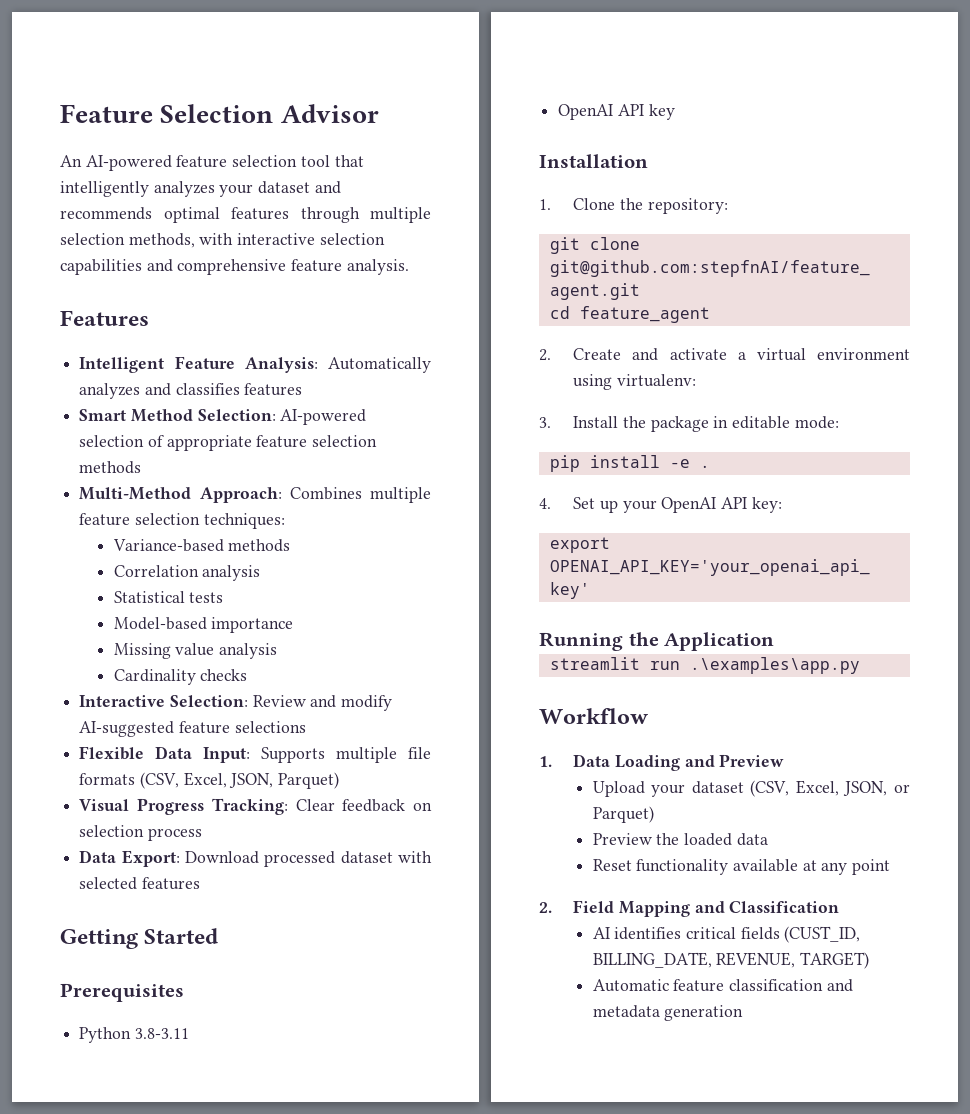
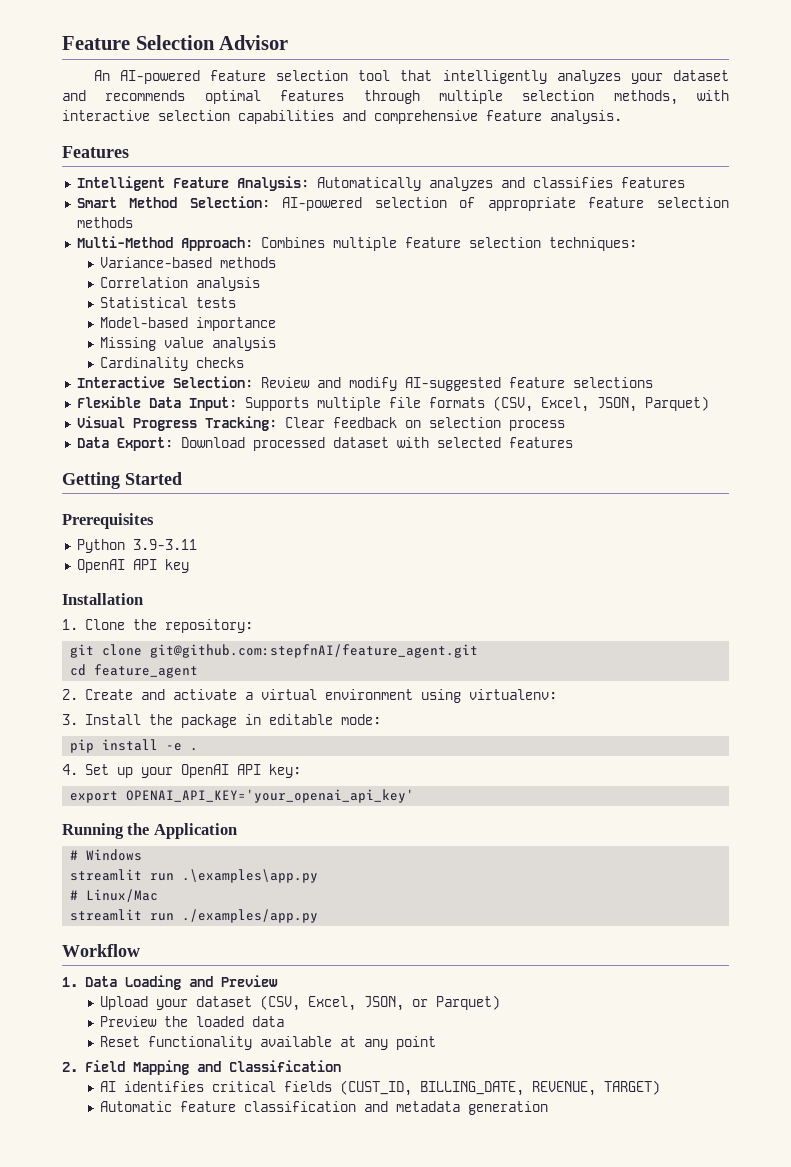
[134,1028,189,1039] 3.8-3.11 -> [132,539,197,550] 3.9-3.11
(775, 641) none -> [70,849,143,861] // # Windows
(860, 665) none -> [70,889,159,902] [70,909,319,923] // # Linux/Mac // streamlit run ./examples/app.py

